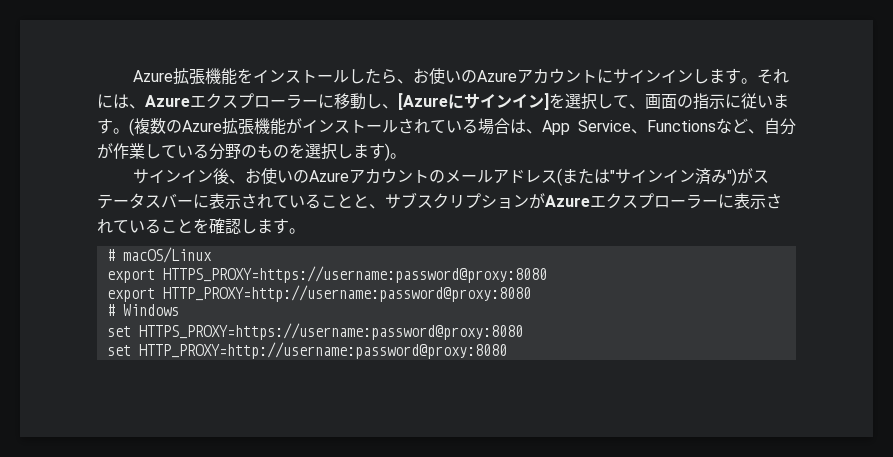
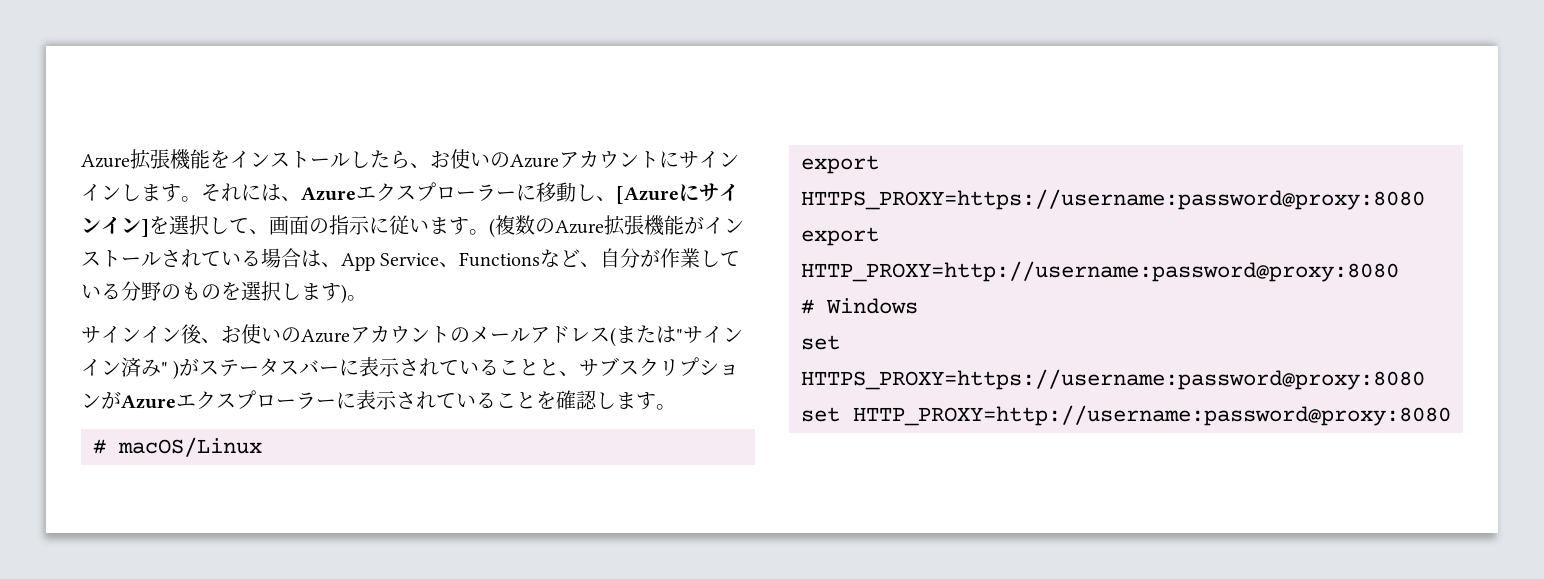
[726,168,737,186] ") -> [161,360,180,380] " )

